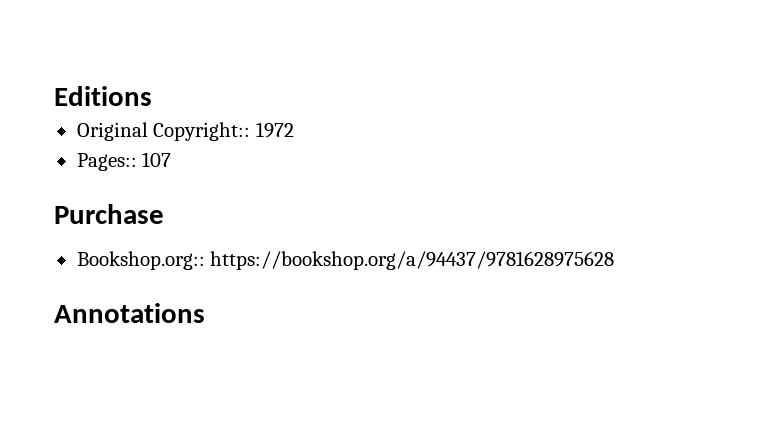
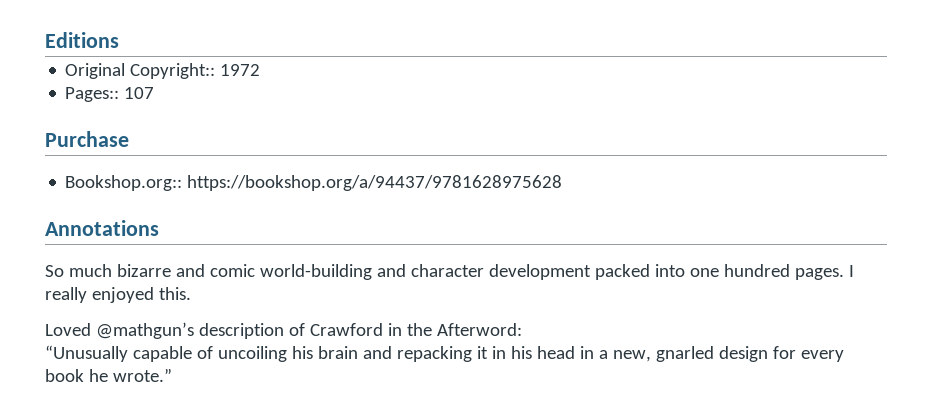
(205, 313) none -> [45,264,854,280] [45,287,191,303] [45,322,522,339] [45,345,844,362] [45,368,172,382] // So much bizarre and comic world-building and character development packed into one hundred pages. I really enjoyed this. // Loved @mathgun’s description of Crawford in the Afterword: // “Unusually capable of uncoiling his brain and repacking it in his head in a new, gnarled design for every book he wrote.”

